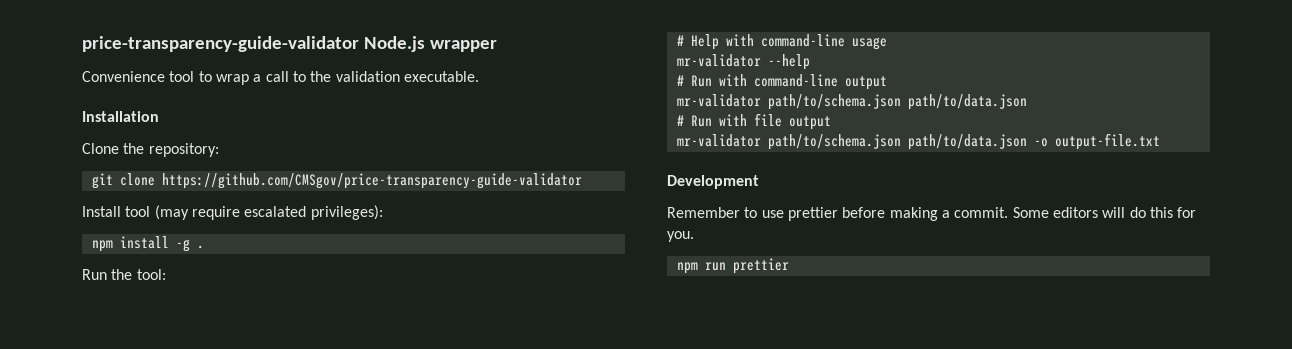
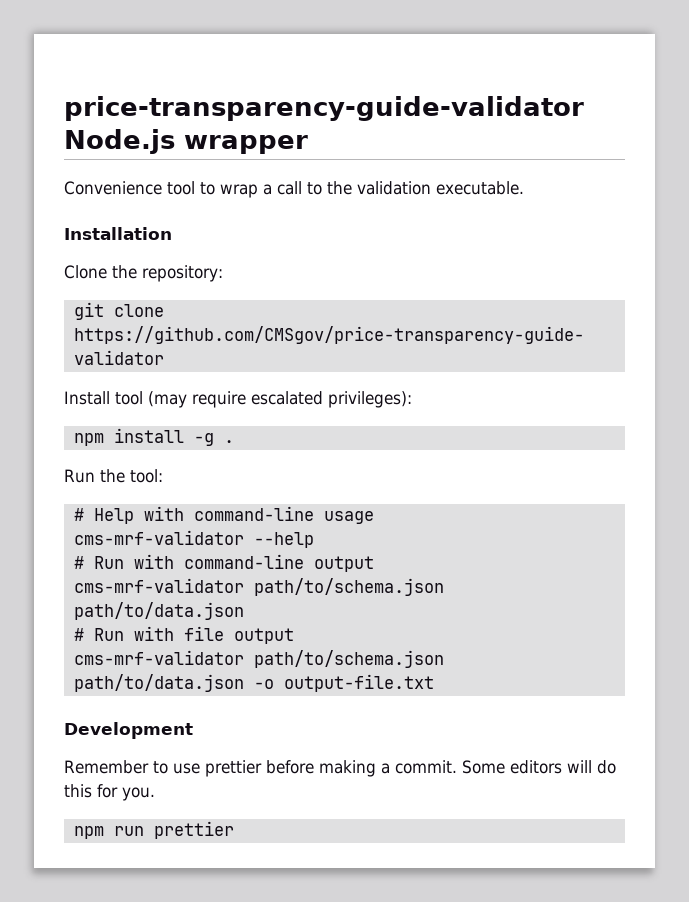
[676,54,761,67] mr-validator -> [73,530,244,545] cms-mrf-validator
[676,94,761,107] mr-validator -> [73,578,244,593] cms-mrf-validator
[676,134,761,147] mr-validator -> [73,650,244,665] cms-mrf-validator

